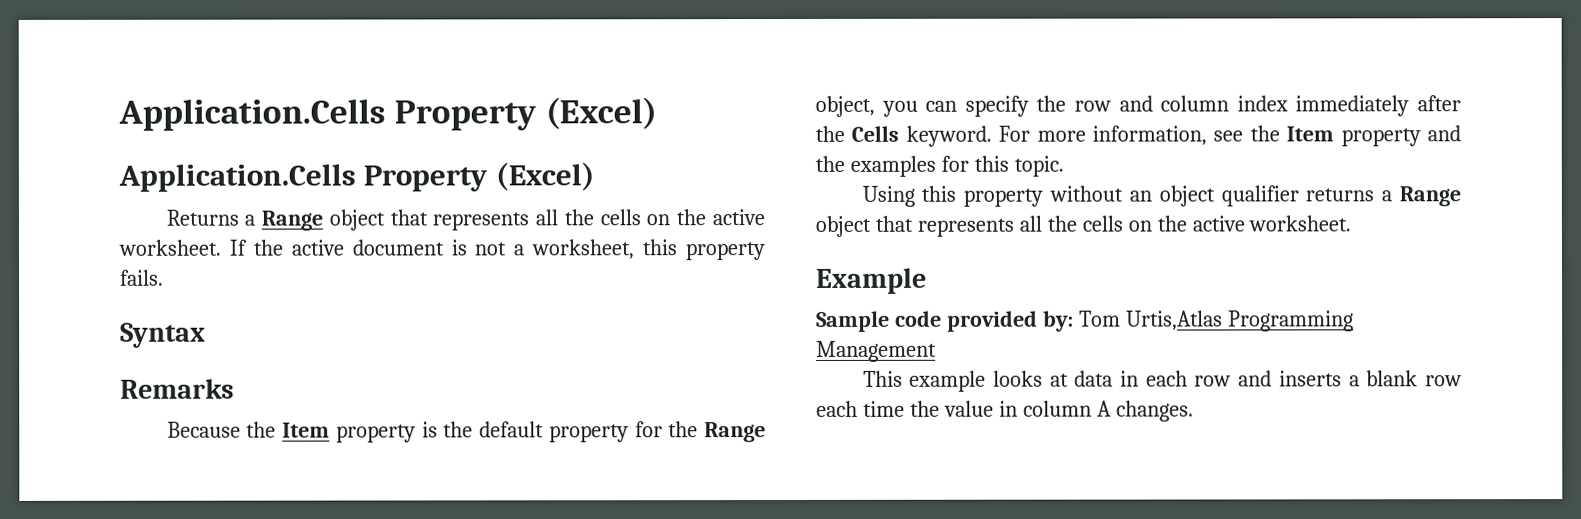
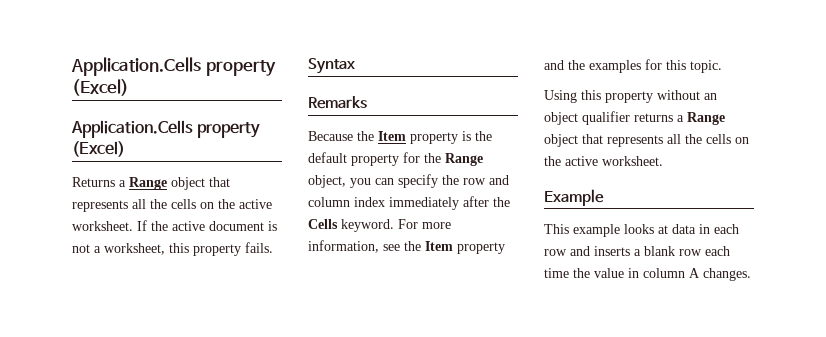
[118,98,538,131] Application.Cells Property -> [71,57,276,76] Application.Cells property
[363,165,489,192] Property -> [197,122,261,138] property
[816,310,1354,332] [816,340,937,362] // Sample code provided by: Tom Urtis,Atlas Programming Management -> (604, 197) none

